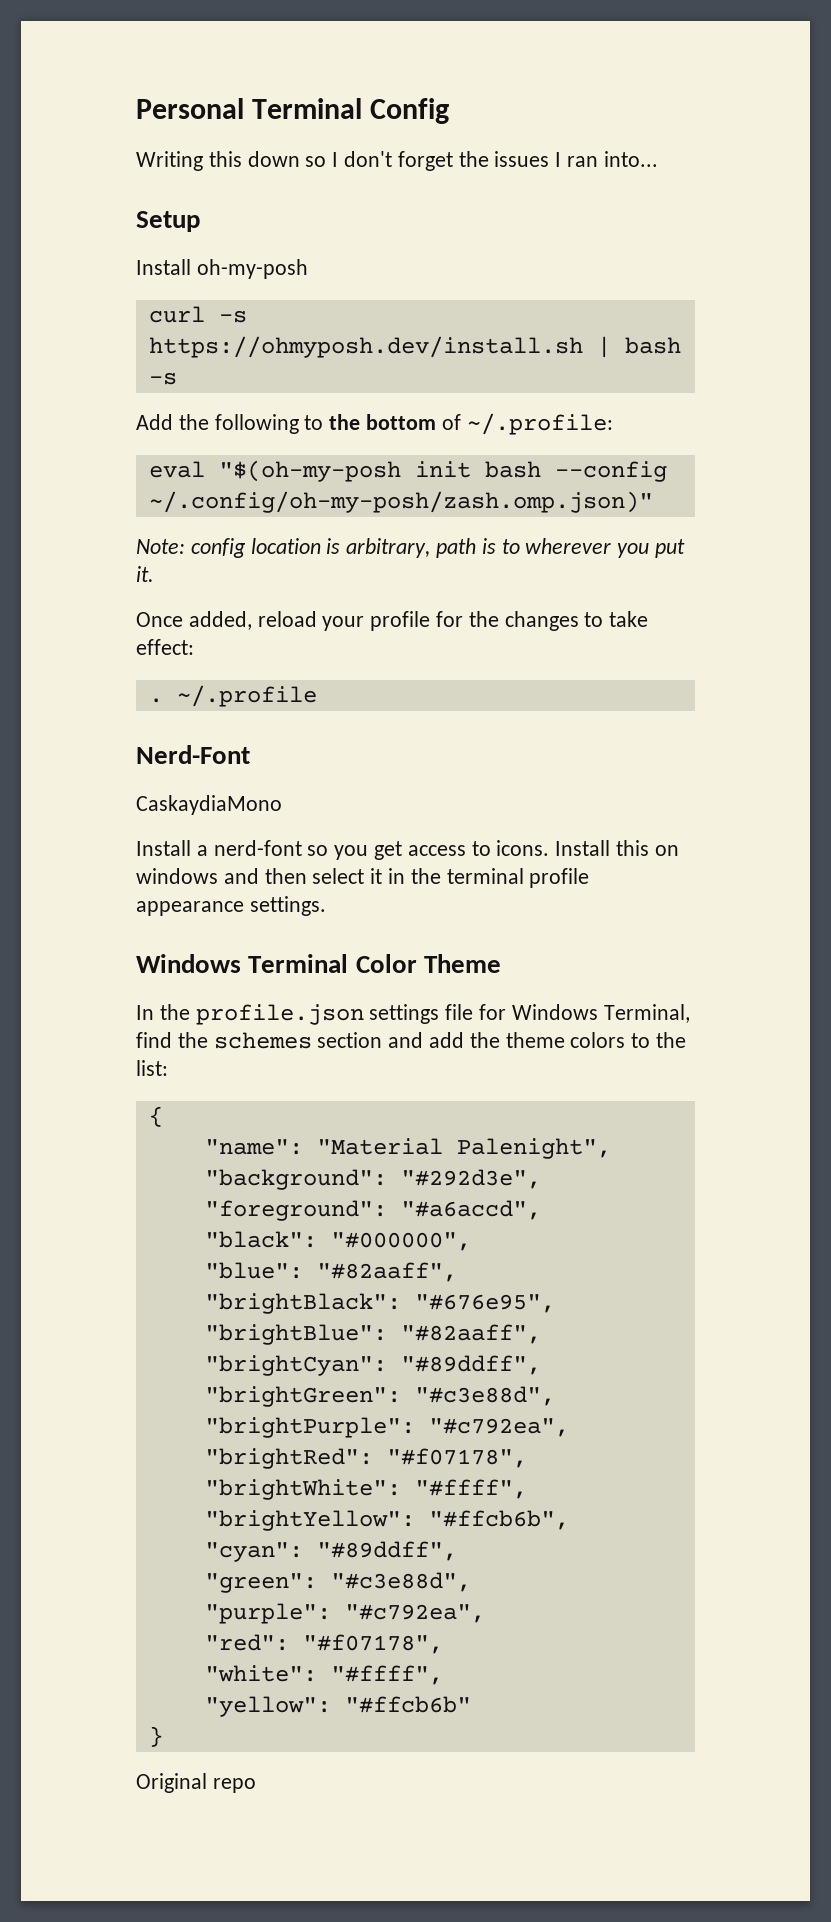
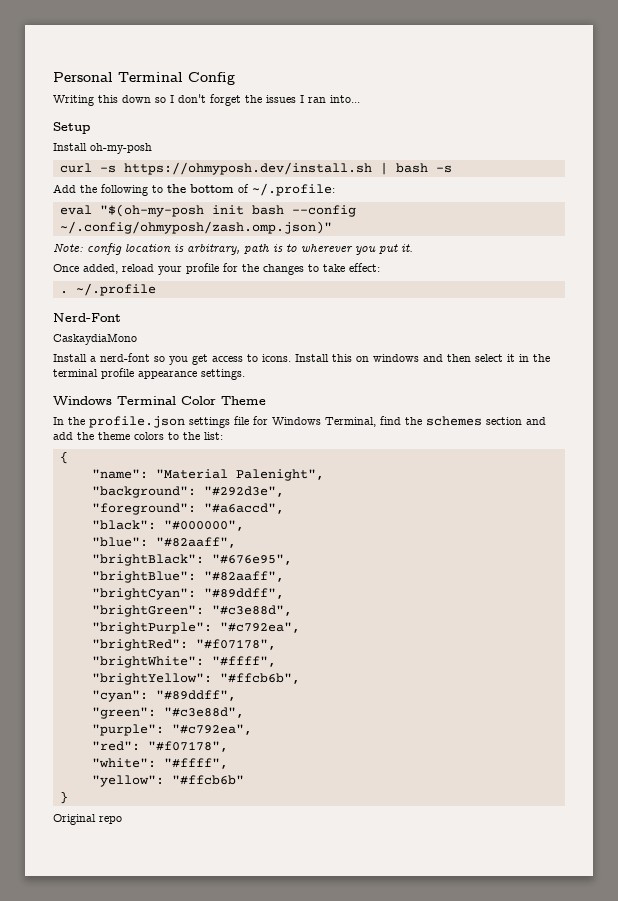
[148,491,653,513] ~/.config/oh-my-posh/zash.omp.json)" -> [59,221,332,234] ~/.config/ohmyposh/zash.omp.json)"

